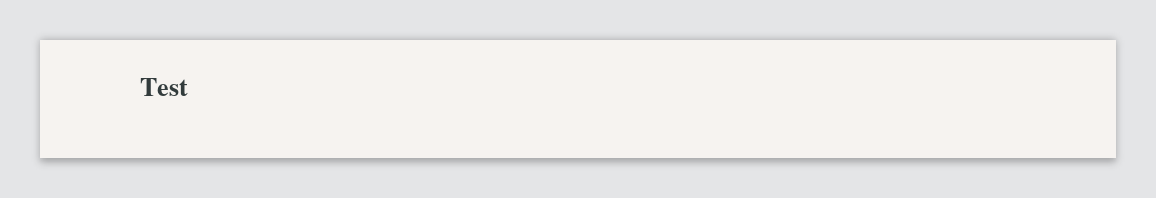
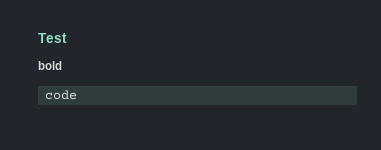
(188, 87) none -> [38,61,62,70] [44,90,77,100] // bold // code

